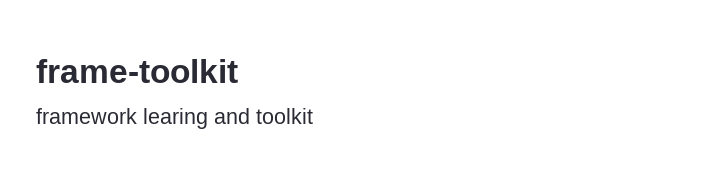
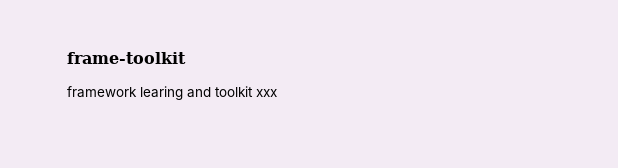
(313, 116) none -> [256,89,277,97] xxx

